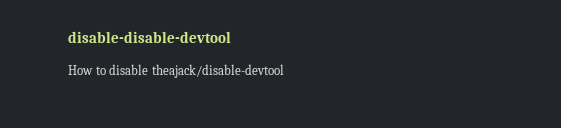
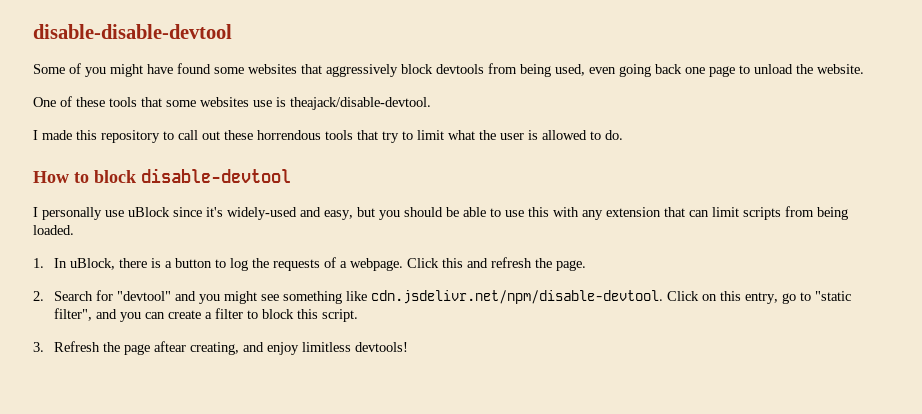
[68,64,284,78] How to disable theajack/disable-devtool -> [33,63,864,77] [33,96,431,110] [33,130,623,143] [33,168,291,183] [33,206,848,220] [33,225,74,235] [33,257,586,271] [33,290,851,304] [53,308,358,322] [33,341,408,355] Some of you might have found some websites that aggressively block devtools from being used, even going back one page to unload the website. // One of these tools that some websites use is theajack/disable-devtool. // I made this repository to call out these horrendous tools that try to limit what the user is allowed to do. // How to block disable-devtool // I personally use uBlock since it's widely-used and easy, but you should be able to use this with any extension that can limit scripts from being loaded. // 1. In uBlock, there is a button to log the requests of a webpage. Click this and refresh the page. // 2. Search for "devtool" and you might see something like cdn.jsdelivr.net/npm/disable-devtool. Click on this entry, go to "static filter", and you can create a filter to block this script. // 3. Refresh the page aftear creating, and enjoy limitless devtools!

